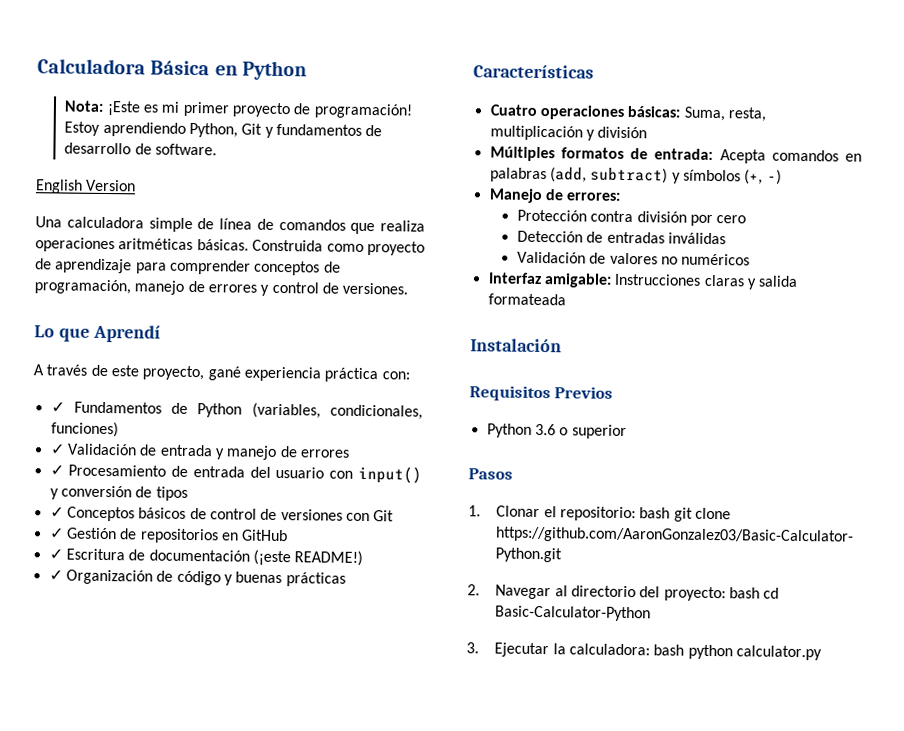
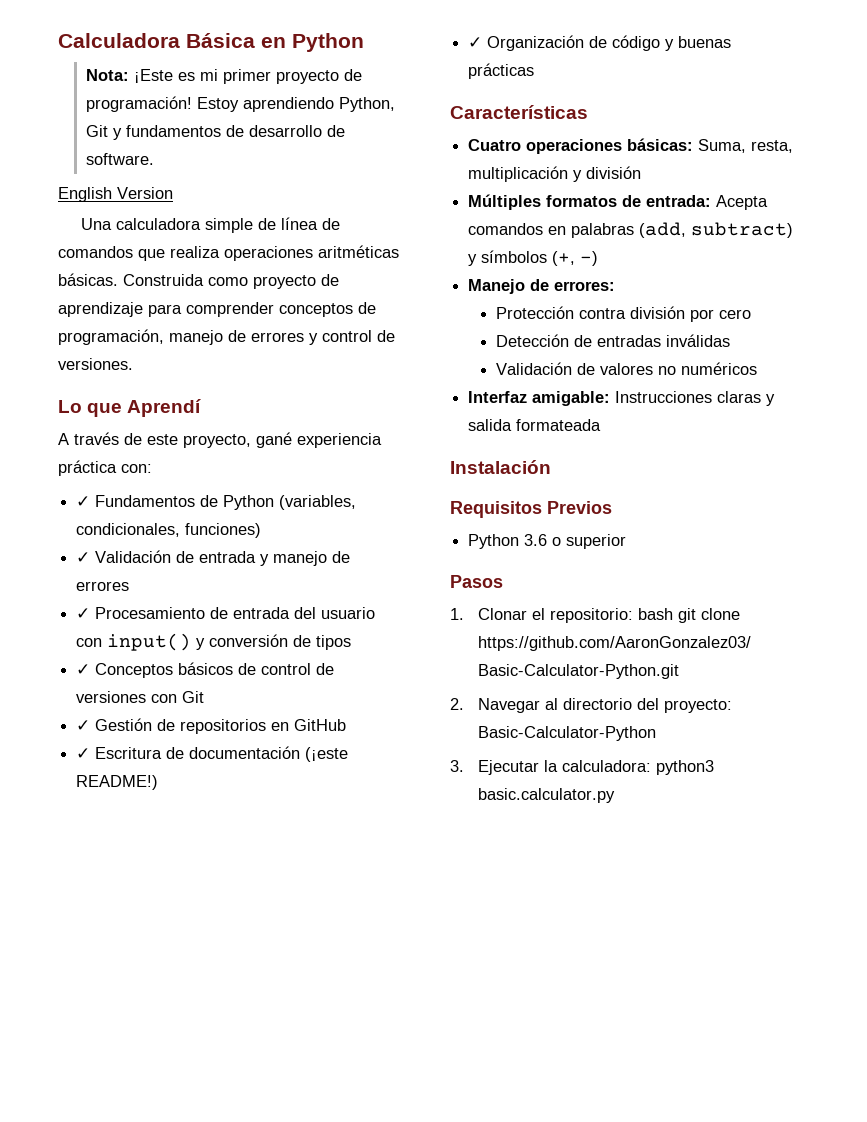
[728,587,780,599] bash cd -> (732, 706) none
[653,644,822,661] bash python calculator.py -> [655,760,714,775] [477,788,615,803] python3 basic.calculator.py

